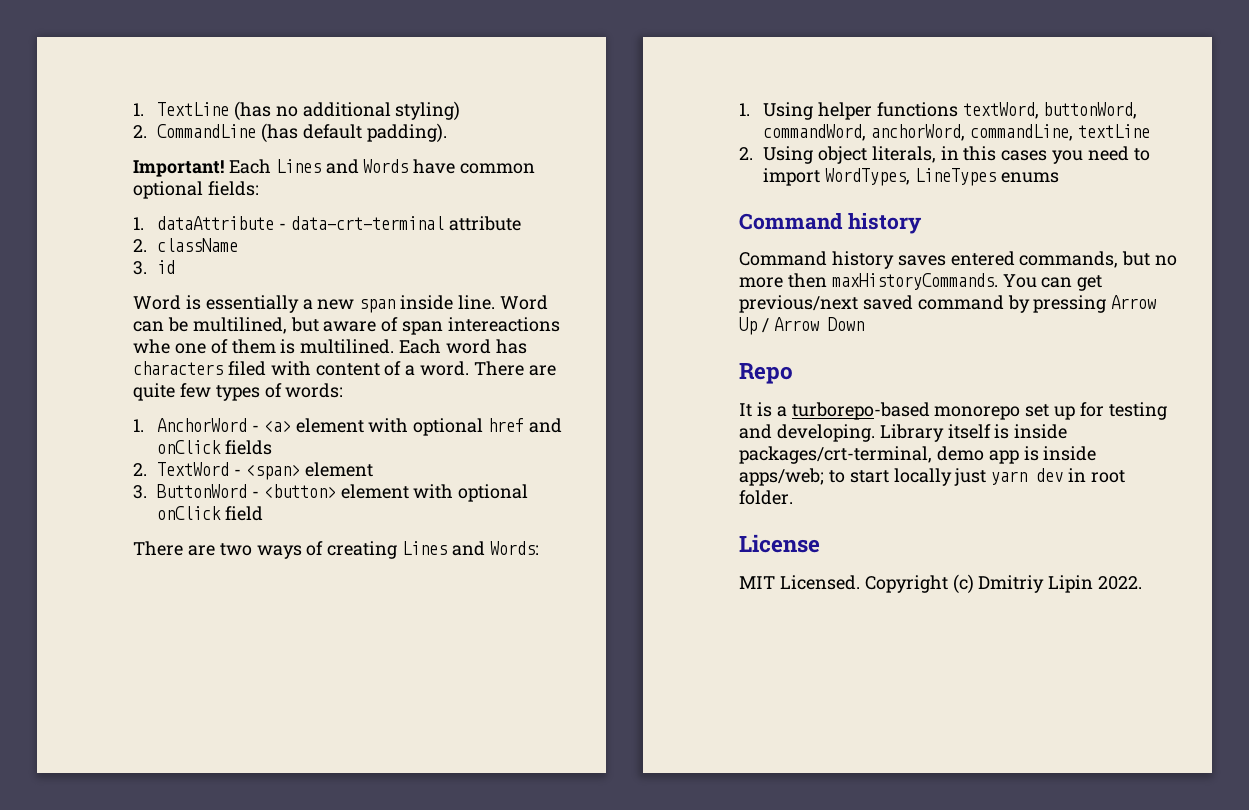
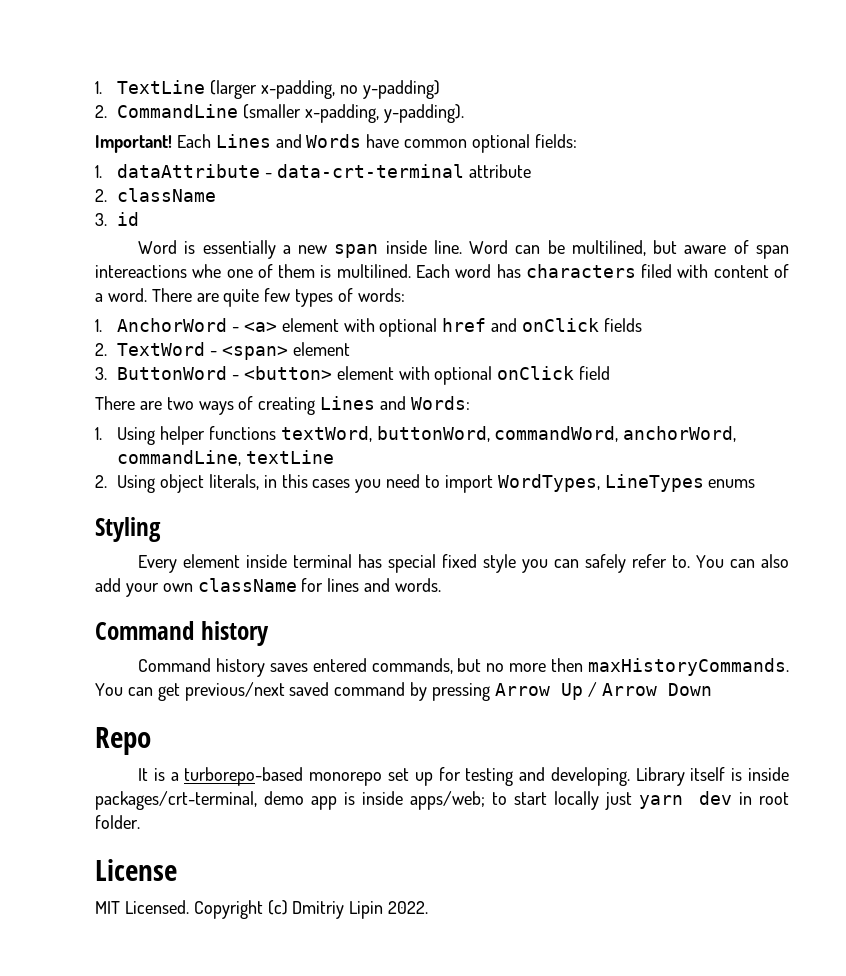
[233,101,461,121] (has no additional styling) -> [209,80,440,99] (larger x-padding, no y-padding)
[260,123,447,143] (has default padding). -> [242,104,464,123] (smaller x-padding, y-padding).
(1059, 177) none -> [95,517,161,542] [138,554,789,573] [95,578,442,597] // Styling // Every element inside terminal has special fixed style you can safely refer to. You can also add your own className for lines and words.

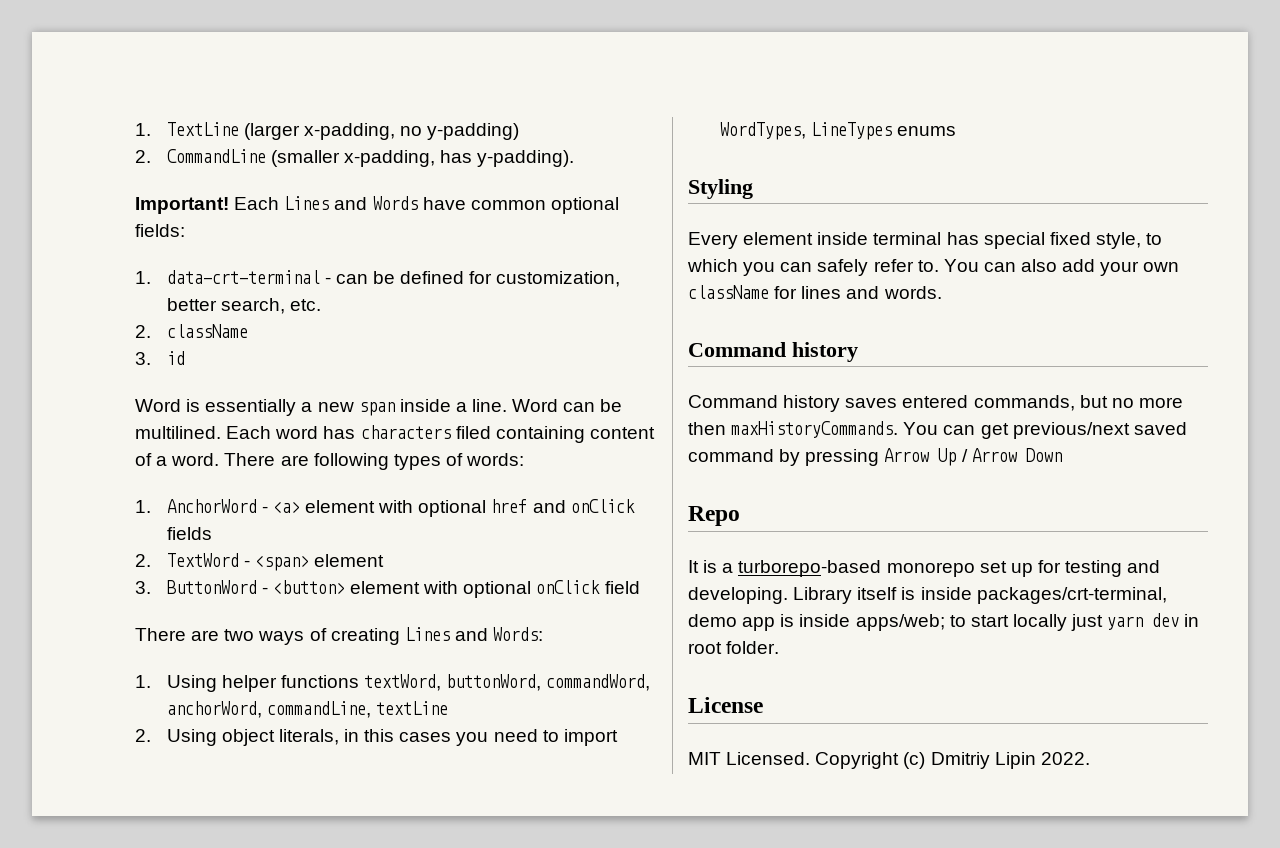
(379, 113) none -> [439,150,472,163] has
[117,164,531,178] dataAttribute - data-crt-terminal attribute -> [166,270,621,287] [166,298,321,314] data-crt-terminal - can be defined for customization, better search, etc.
(427, 247) none -> [455,402,467,412] a
[571,240,789,259] [95,264,332,278] multilined, but aware of span intereactions whe one of them is -> (623, 405) none
[677,264,709,278] with -> [495,426,585,443] containing
[223,288,291,307] quite few -> [313,453,389,470] following
[483,554,517,573] style -> [1095,232,1163,249] [687,259,738,272] style, to which

